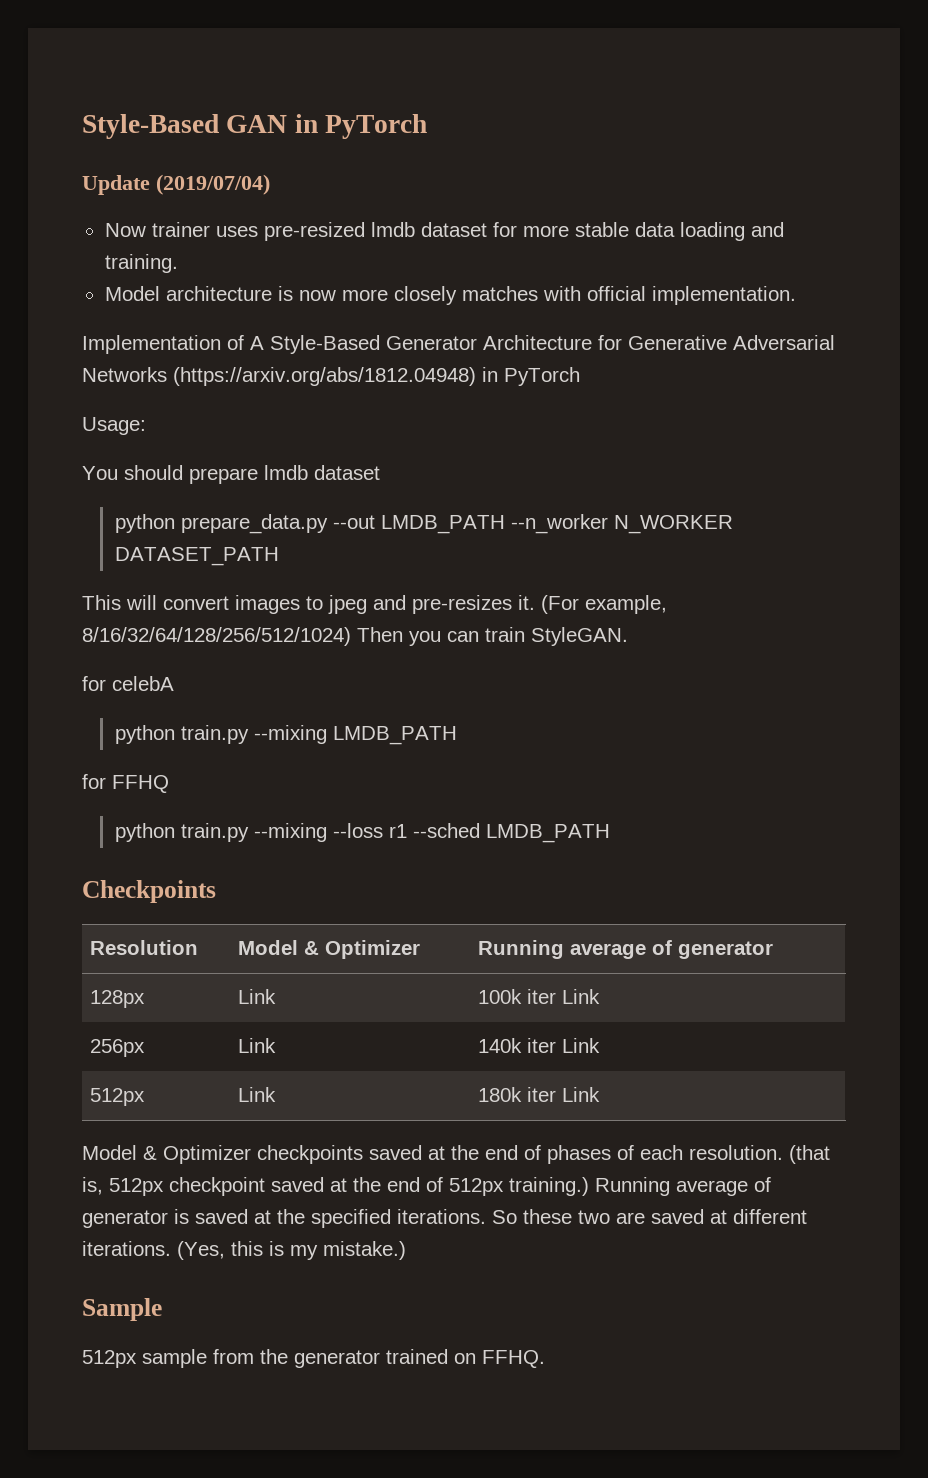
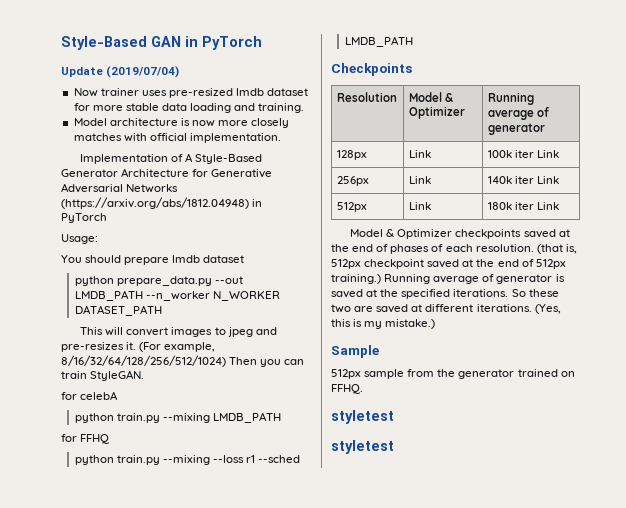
(545, 1359) none -> [331,410,394,424] [331,440,394,454] // styletest // styletest

